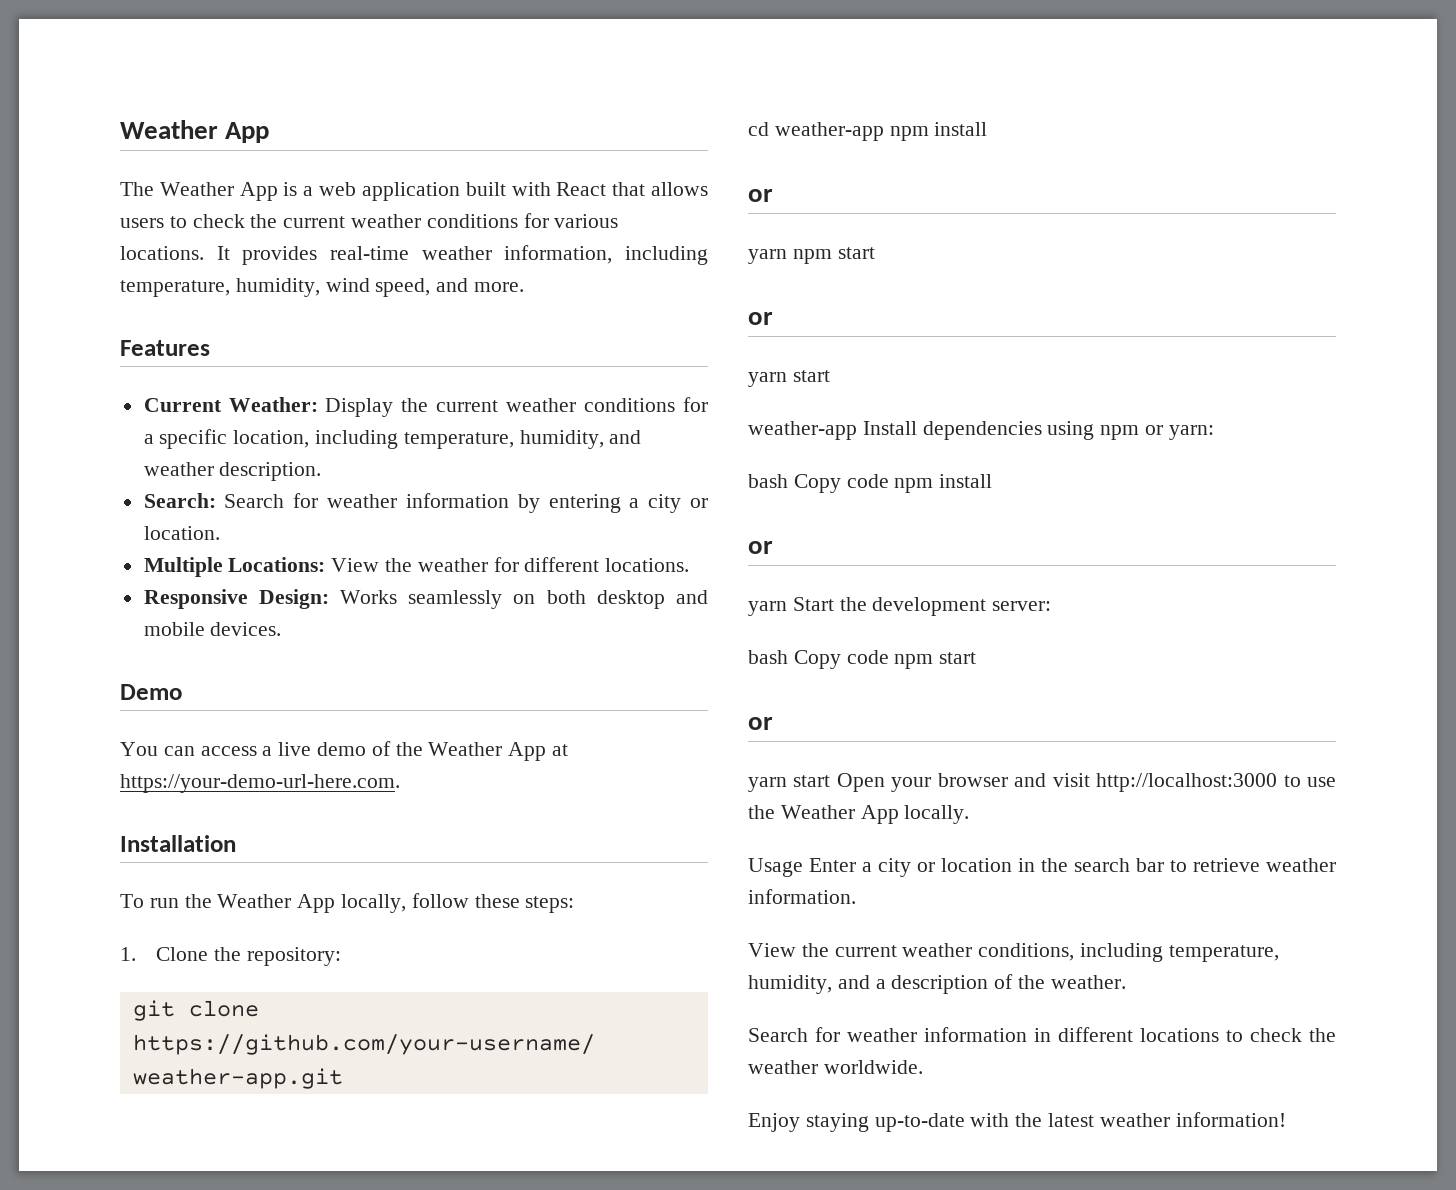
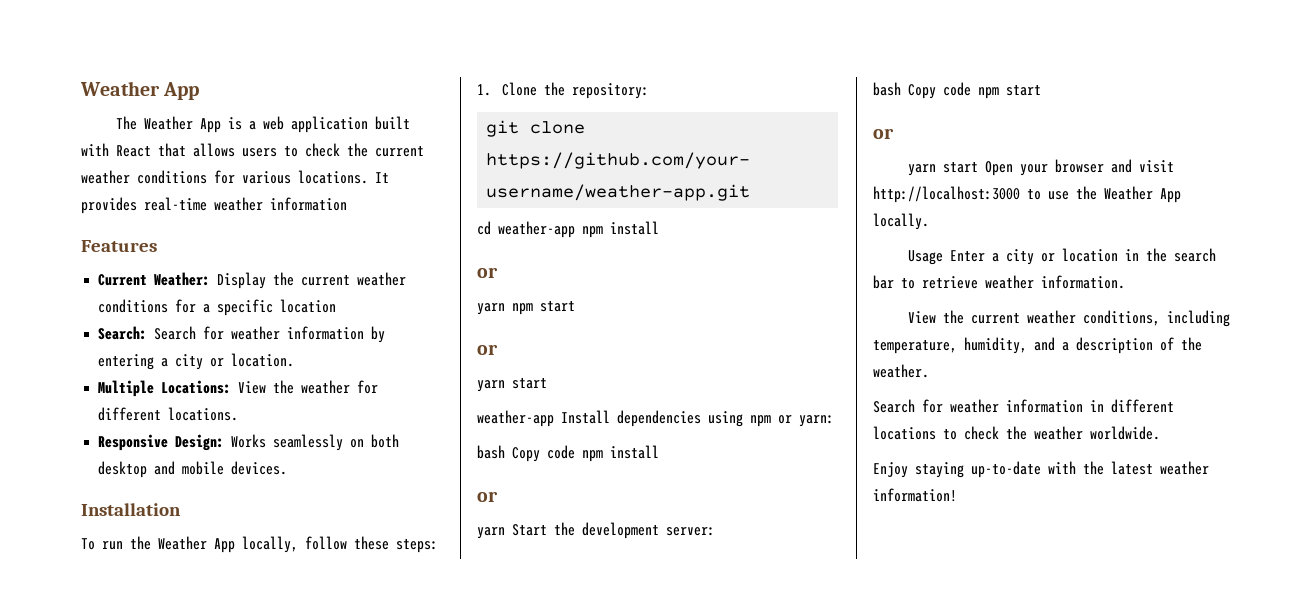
[504,245,708,265] [120,278,525,297] information, including temperature, humidity, wind speed, and more. -> [270,197,347,211] information
[233,430,642,449] [143,462,322,481] location, including temperature, humidity, and weather description. -> [280,299,337,313] location
[120,684,182,700] [120,741,569,761] [120,774,400,793] // Demo // You can access a live demo of the Weather App at https://your-demo-url-here.com. -> (288, 468) none

